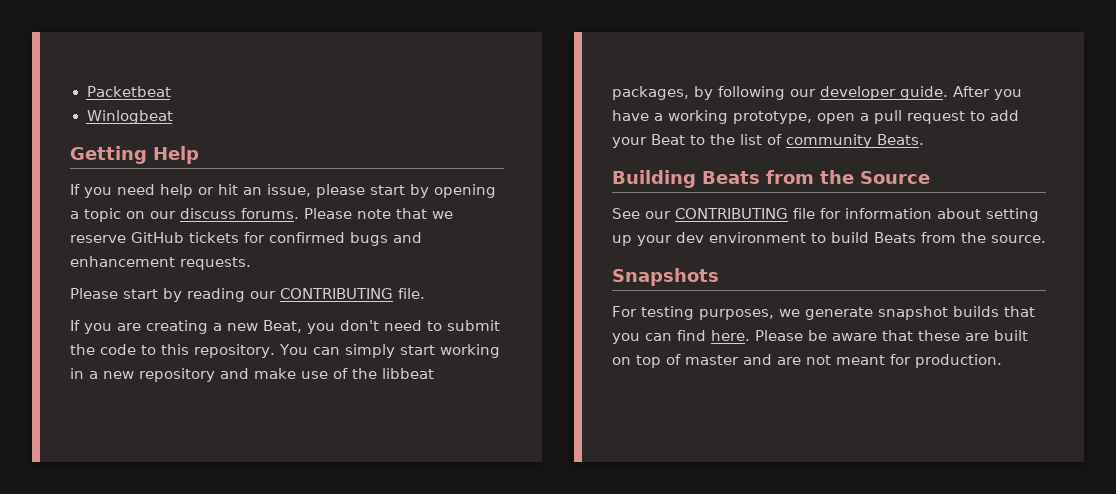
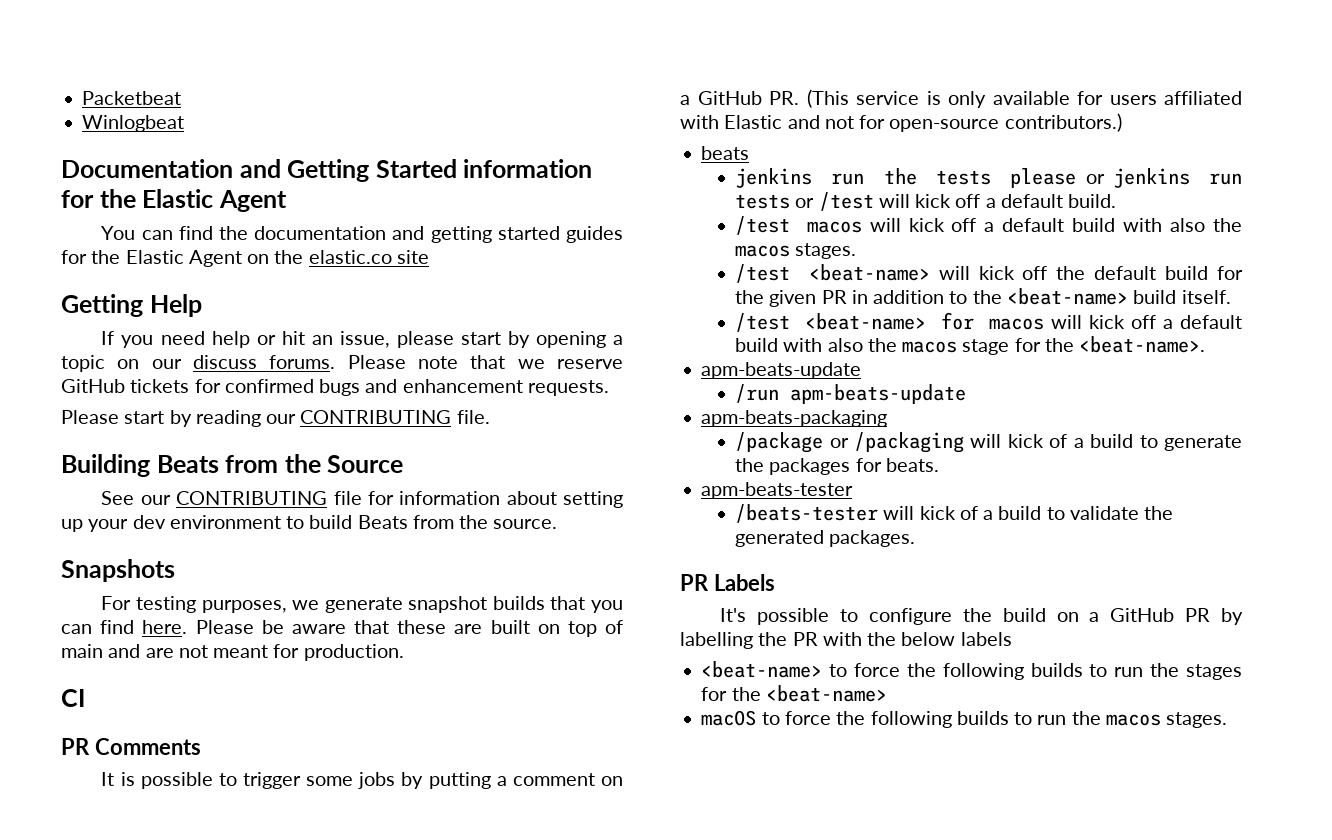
(173, 117) none -> [61,159,593,182] [61,189,287,212] [101,226,623,243] [61,250,429,267] // Documentation and Getting Started information for the Elastic Agent // You can find the documentation and getting started guides for the Elastic Agent on the elastic.co site
[70,320,500,334] [70,344,500,358] [70,368,434,382] [612,86,1022,100] [612,110,1019,124] [612,134,924,148] // If you are creating a new Beat, you don't need to submit the code to this repository. You can simply start working in a new repository and make use of the libbeat packages, by following our developer guide. After you have a working prototype, open a pull request to add your Beat to the list of community Beats. -> (490, 417) none
[685,355,739,365] master -> [61,644,103,658] main
(1002, 361) none -> [61,689,85,707] [61,738,201,755] [101,772,623,789] [680,89,1242,108] [680,113,1122,132] [701,146,750,160] [735,168,1242,188] [735,192,1117,211] [735,216,1242,235] [735,243,857,259] [735,264,1243,283] [735,288,1231,307] [735,312,1242,332] [735,336,1206,355] [701,362,862,379] [735,384,967,404] [701,410,888,427] [735,432,1242,453] [735,458,939,475] [701,482,854,499] [735,504,1174,523] [735,530,916,547] [680,574,775,591] [720,608,1243,625] [680,632,1012,649] [701,661,1242,680] [701,685,887,702] [701,710,1228,728] // CI // PR Comments // It is possible to trigger some jobs by putting a comment on a GitHub PR. (This service is only available for users affiliated with Elastic and not for open-source contributors.) // beats // jenkins run the tests please or jenkins run tests or /test will kick off a default build. // /test macos will kick off a default build with also the macos stages. // /test <beat-name> will kick off the default build for the given PR in addition to the <beat-name> build itself. // /test <beat-name> for macos will kick off a default build with also the macos stage for the <beat-name>. // apm-beats-update // /run apm-beats-update // apm-beats-packaging // /package or /packaging will kick of a build to generate the packages for beats. // apm-beats-tester // /beats-tester will kick of a build to validate the generated packages. // PR Labels // It's possible to configure the build on a GitHub PR by labelling the PR with the below labels // <beat-name> to force the following builds to run the stages for the <beat-name> // macOS to force the following builds to run the macos stages.

